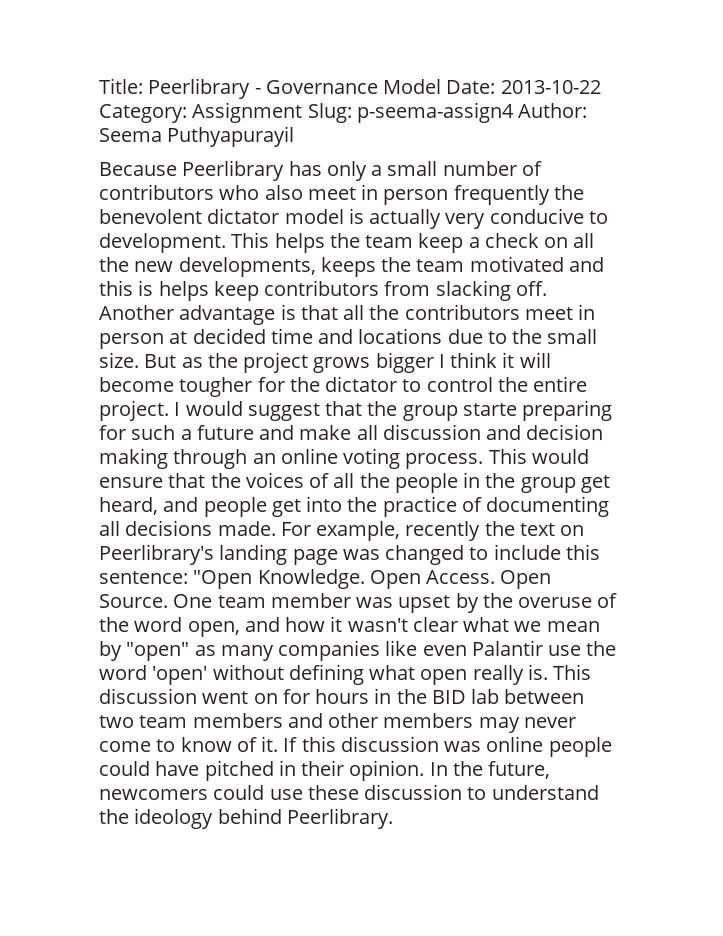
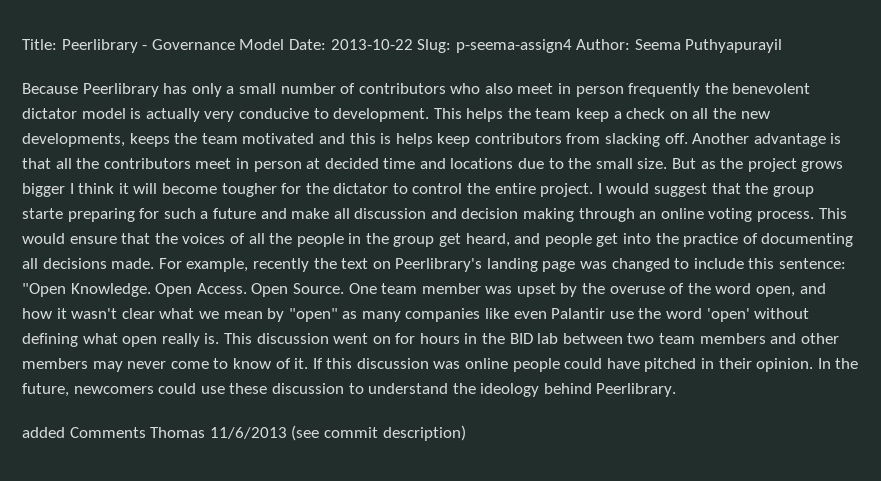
[99,102,303,123] Category: Assignment -> (413, 44) none
(393, 818) none -> [22,425,466,441] // added Comments Thomas 11/6/2013 (see commit description)

